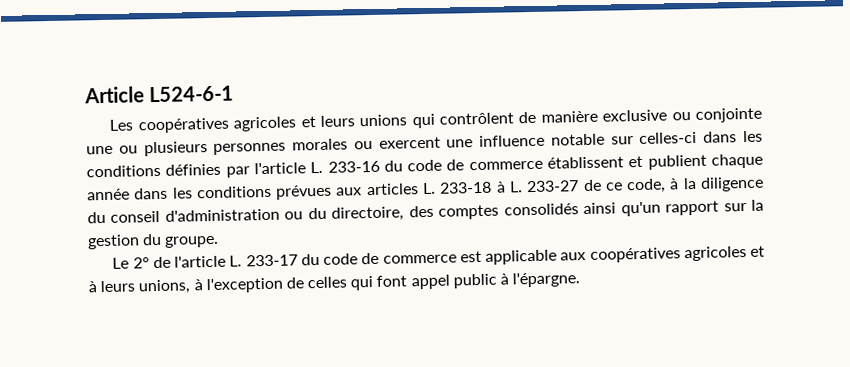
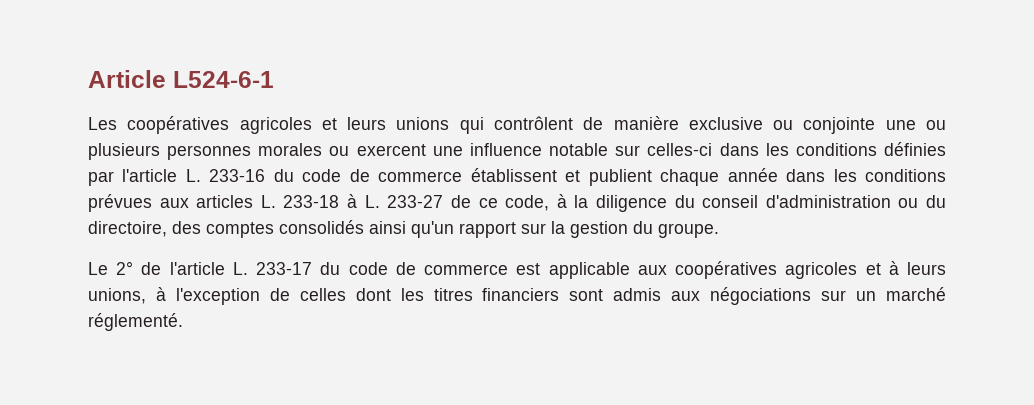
[350,272,581,291] qui font appel public à l'épargne. -> [355,287,946,305] [88,313,183,331] dont les titres financiers sont admis aux négociations sur un marché réglementé.

